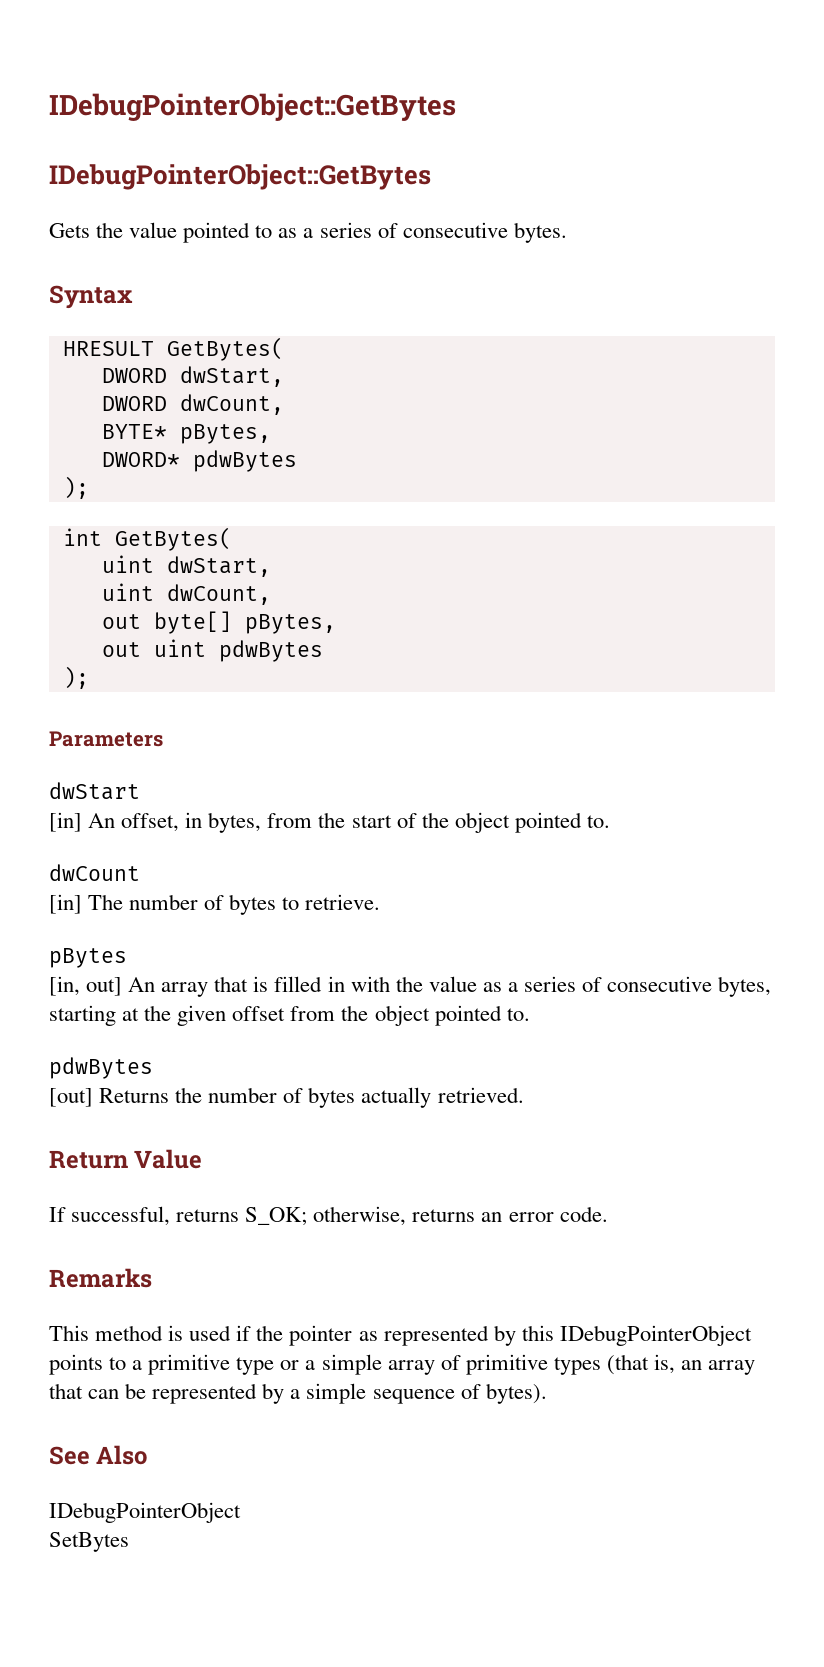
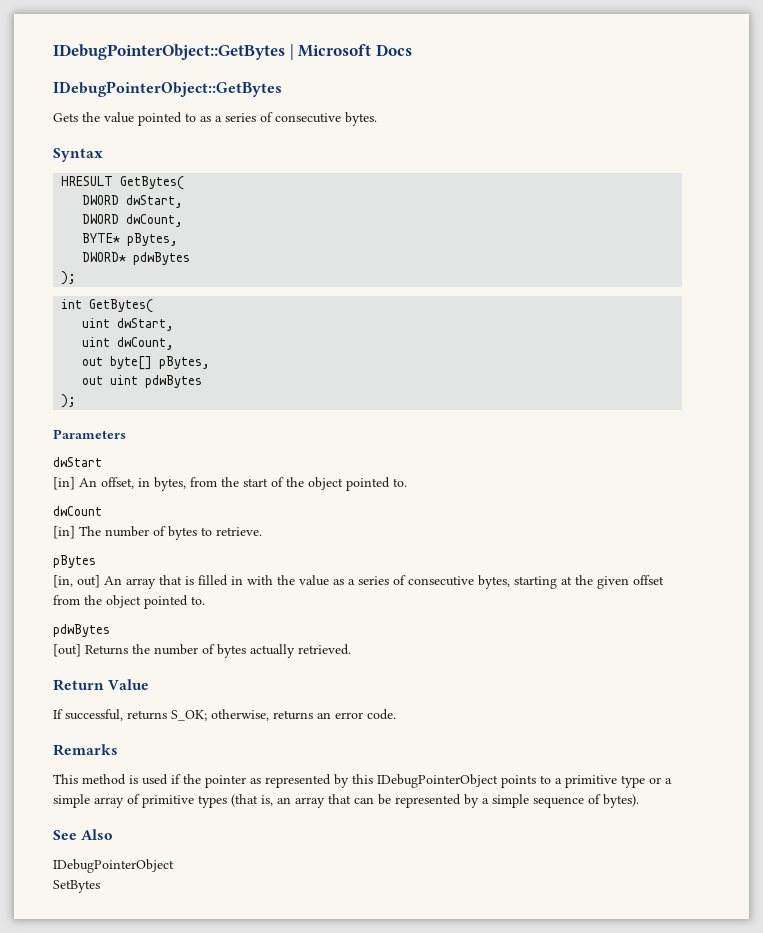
[49,93,456,121] IDebugPointerObject::GetBytes -> [53,44,412,60] IDebugPointerObject::GetBytes | Microsoft Docs

